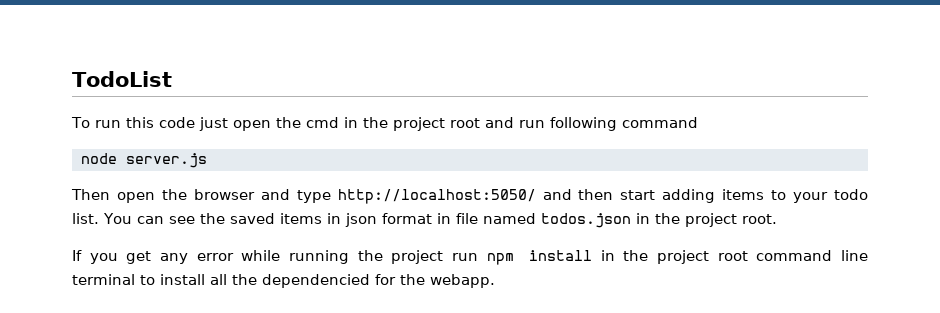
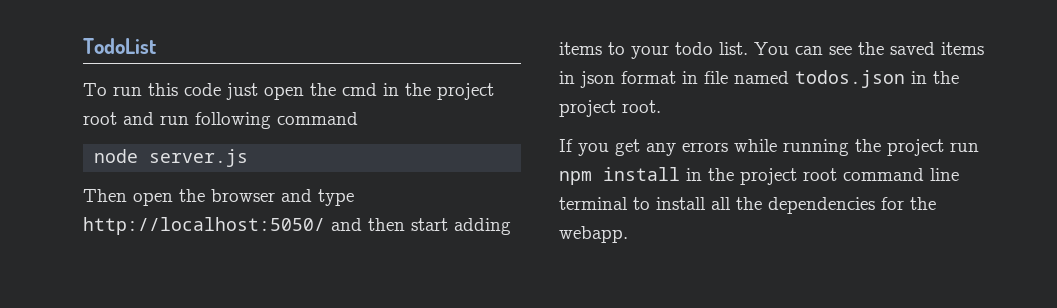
[196,253,234,261] error -> [682,142,728,152] errors
[262,274,370,288] dependencied -> [768,197,875,214] dependencies

